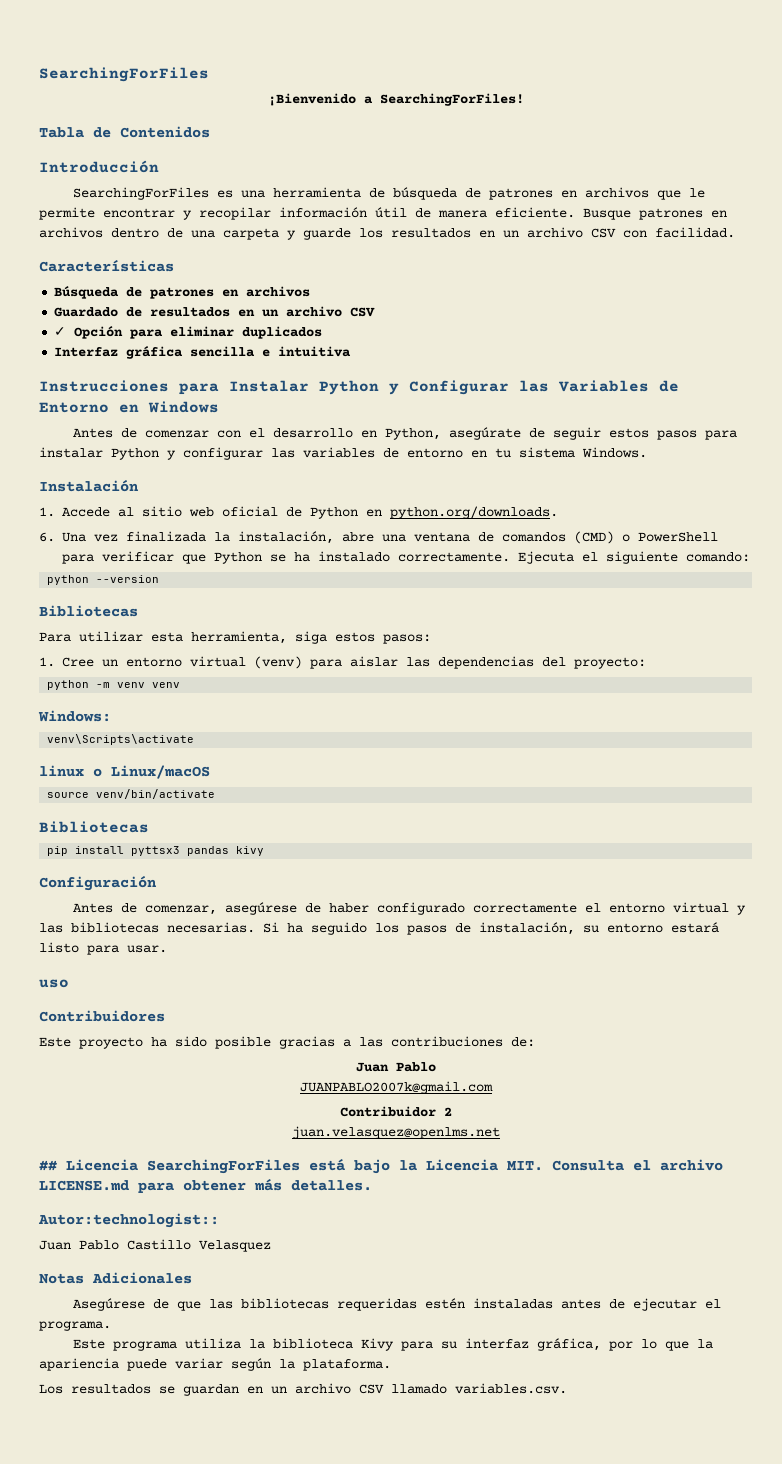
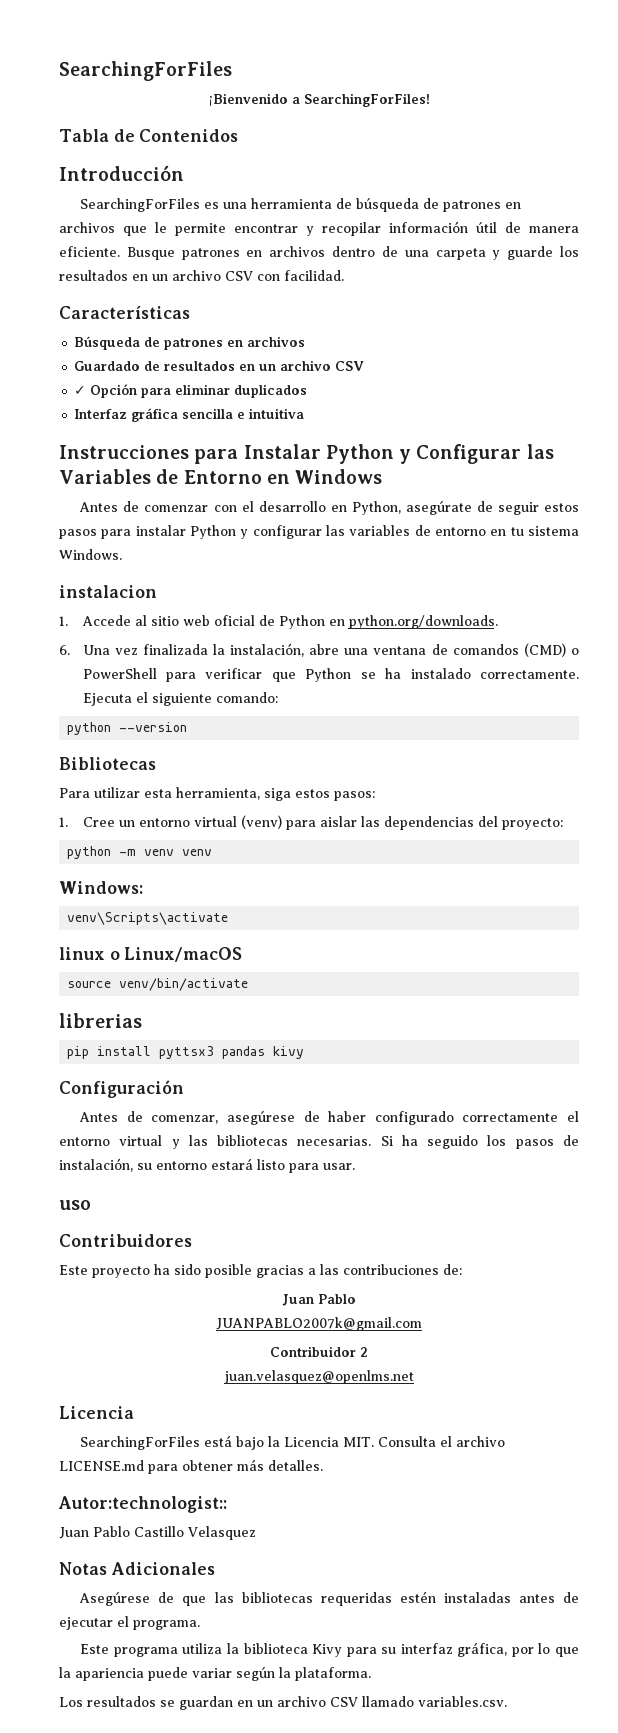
[39,479,139,492] Instalación -> [59,585,157,598] instalacion
[39,821,149,833] Bibliotecas -> [59,1013,142,1028] librerias
[39,1159,138,1171] ## Licencia -> [59,1406,134,1419] Licencia //

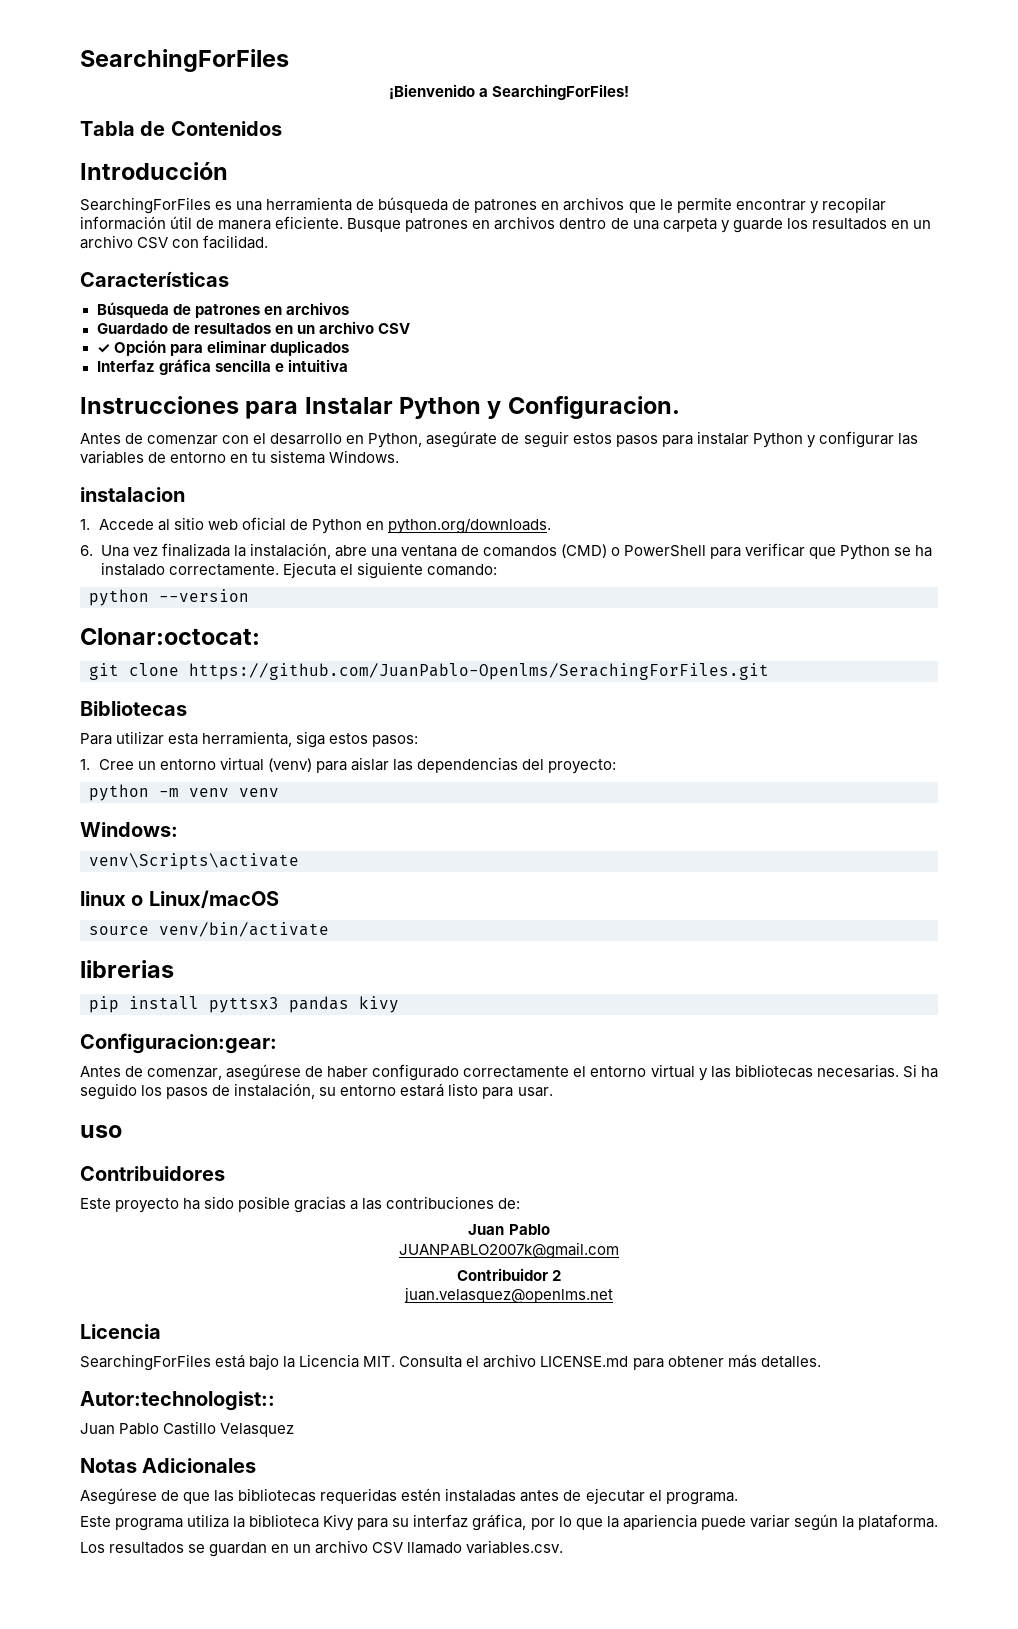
[416,444,554,464] [59,469,383,484] Configurar las Variables de Entorno en Windows -> [507,396,680,419] Configuracion.
(188, 727) none -> [80,628,260,645] [89,663,769,680] // Clonar:octocat: // git clone https://github.com/JuanPablo-Openlms/SerachingForFiles.git
[59,1080,184,1098] Configuración -> [80,1033,277,1054] Configuracion:gear:

